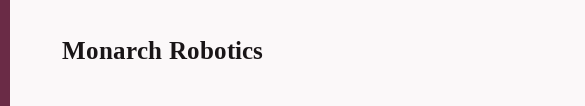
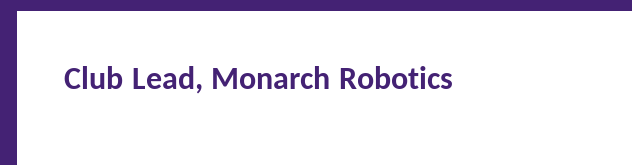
(62, 50) none -> [64,66,203,94] Club Lead,

